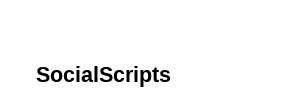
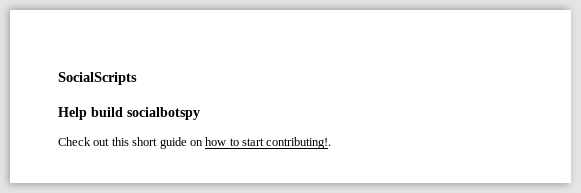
(171, 76) none -> [58,107,200,120] [58,137,332,149] // Help build socialbotspy // Check out this short guide on how to start contributing!.

